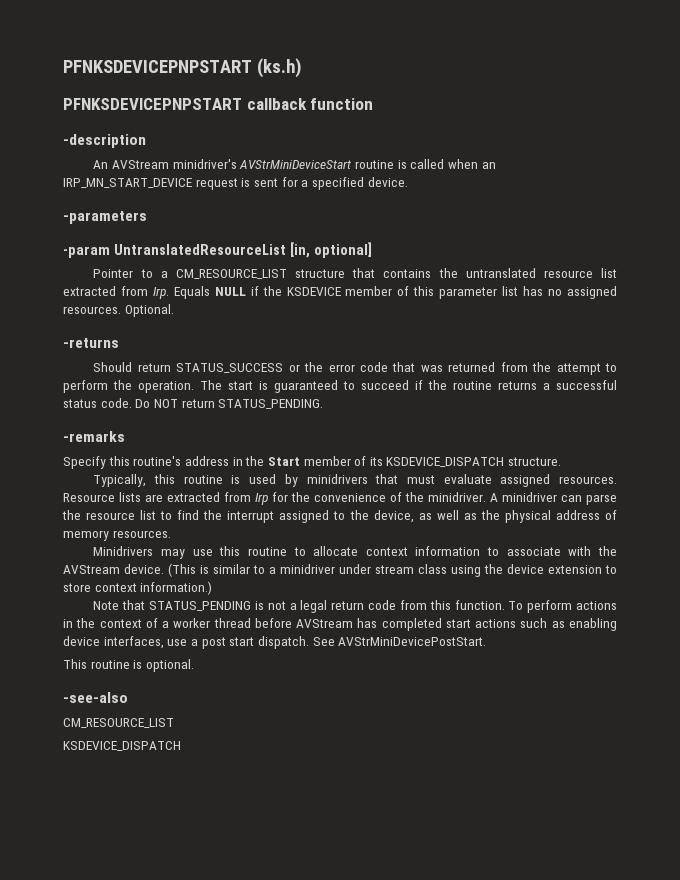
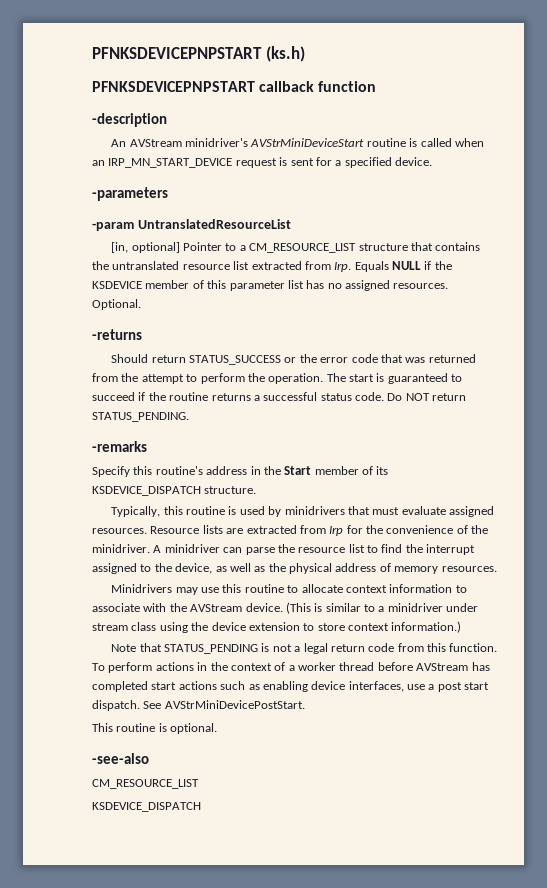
(286, 249) none -> (291, 224) //
(372, 250) // -> (180, 247) none

